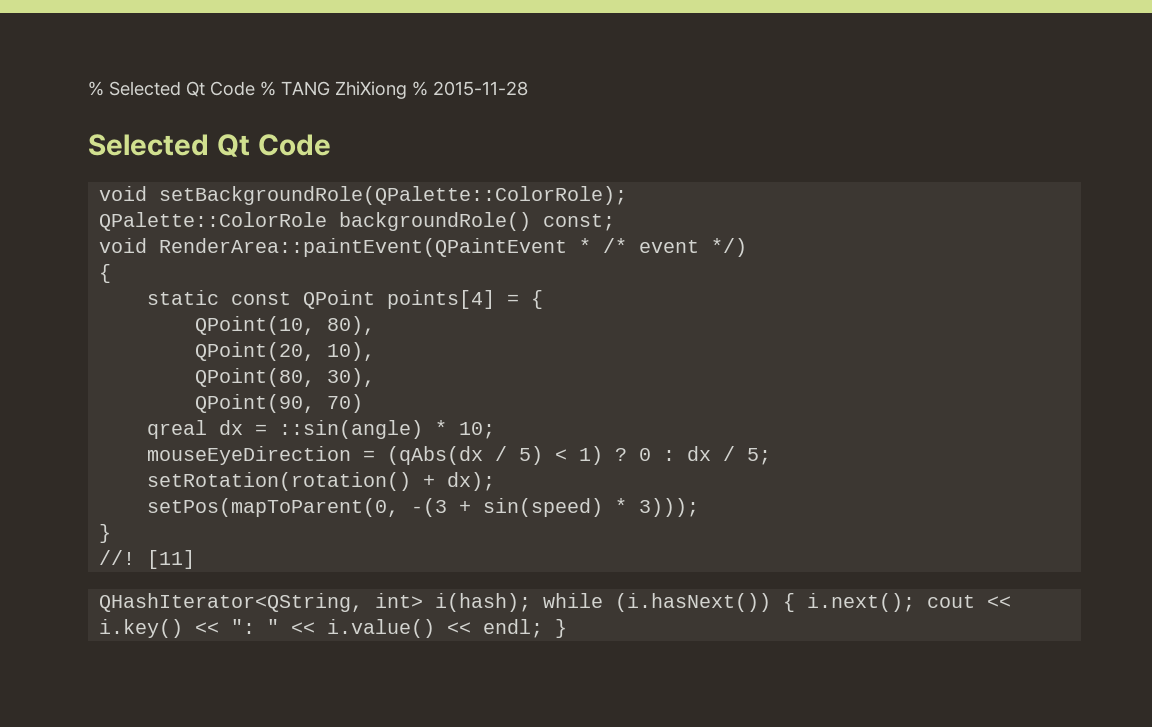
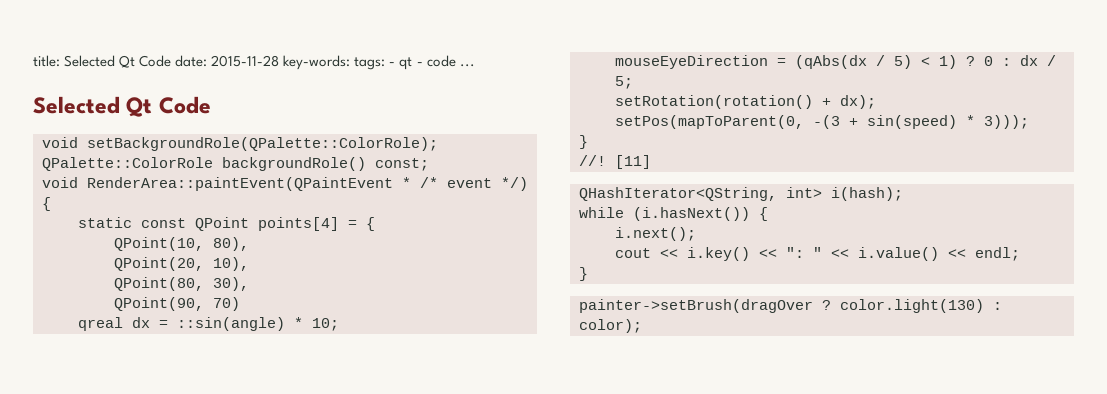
[88,81,528,99] % Selected Qt Code % TANG ZhiXiong % 2015-11-28 -> [33,55,475,70] title: Selected Qt Code date: 2015-11-28 key-words: tags: - qt - code ...
(532, 602) none -> (903, 194) //
(796, 602) none -> (768, 214) //
(916, 602) none -> (696, 234) //
[555,619,568,638] } -> [579,267,588,281] [579,299,1002,313] [579,319,642,333] // } // painter->setBrush(dragOver ? color.light(130) : color);

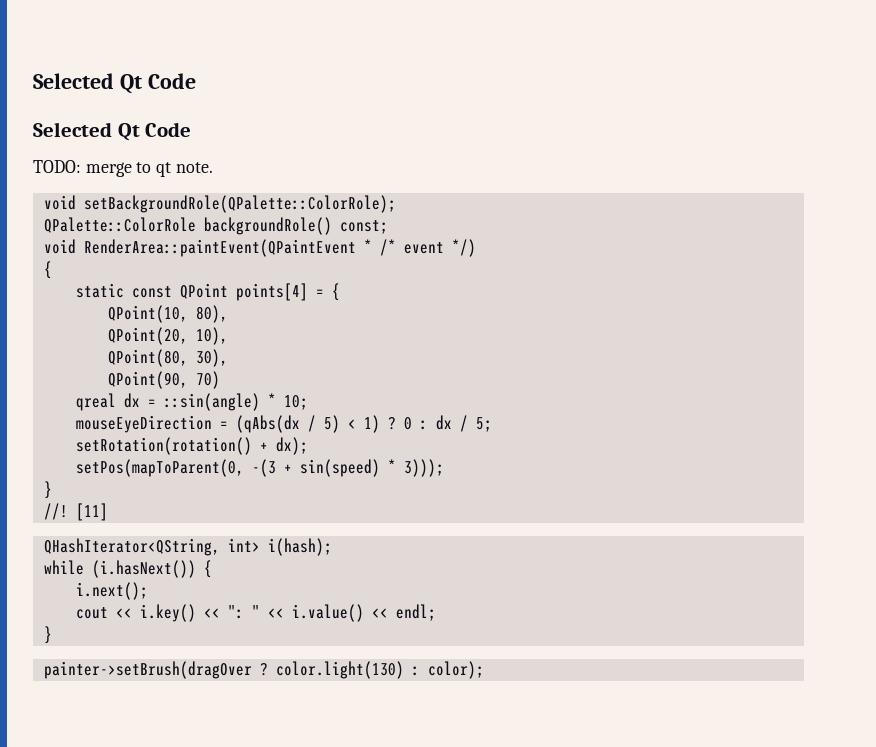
[33,55,475,70] [33,96,211,117] title: Selected Qt Code date: 2015-11-28 key-words: tags: - qt - code ... // Selected Qt Code -> [33,73,196,94] [33,122,192,141] [33,160,213,177] Selected Qt Code // Selected Qt Code // TODO: merge to qt note.

